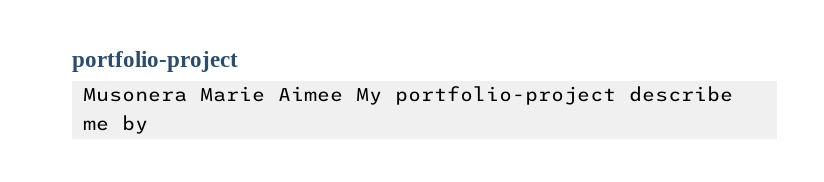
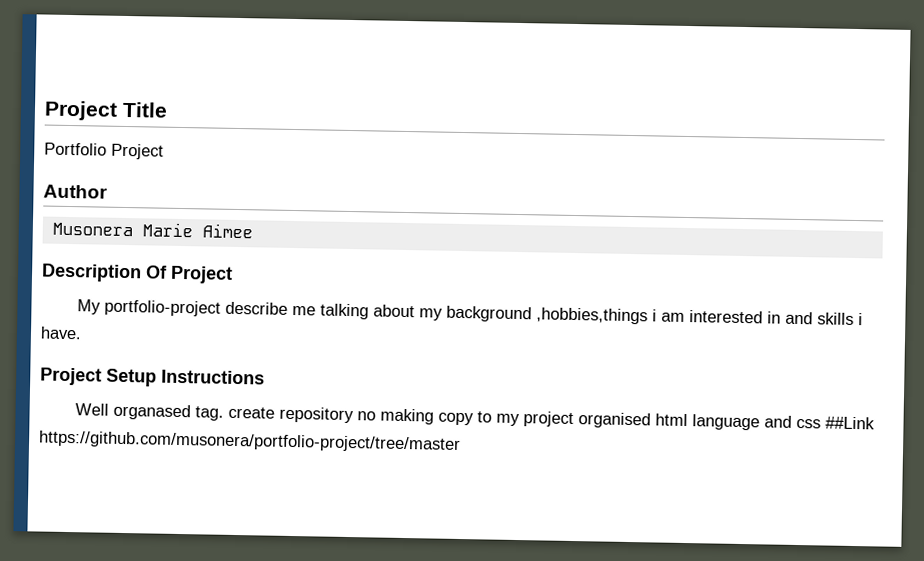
[72,51,238,72] portfolio-project -> [44,100,168,121] [44,142,164,160] [43,184,108,199] Project Title // Portfolio Project // Author
(343, 94) none -> [41,263,233,284] // Description Of Project //
[121,115,148,134] by -> [319,303,863,326] [40,326,82,340] [40,367,265,387] [74,403,875,431] [38,430,461,453] talking about my background ,hobbies,things i am interested in and skills i have. // Project Setup Instructions // Well organased tag. create repository no making copy to my project organised html language and css ##Link https://github.com/musonera/portfolio-project/tree/master

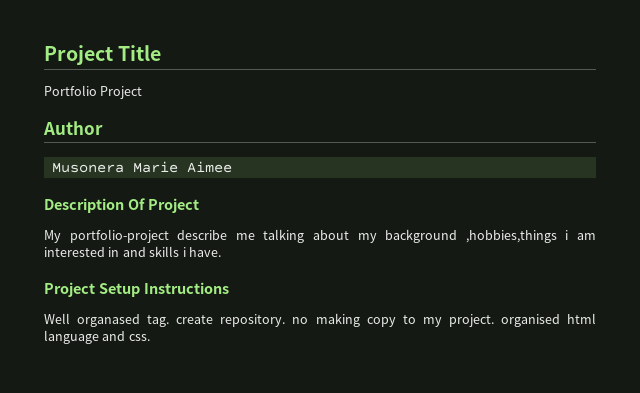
[278,406,354,424] repository -> [220,314,286,327] repository.
[522,411,574,428] project -> [448,314,494,327] project.
[795,416,875,430] [38,430,461,453] css ##Link https://github.com/musonera/portfolio-project/tree/master -> [128,334,150,341] css.

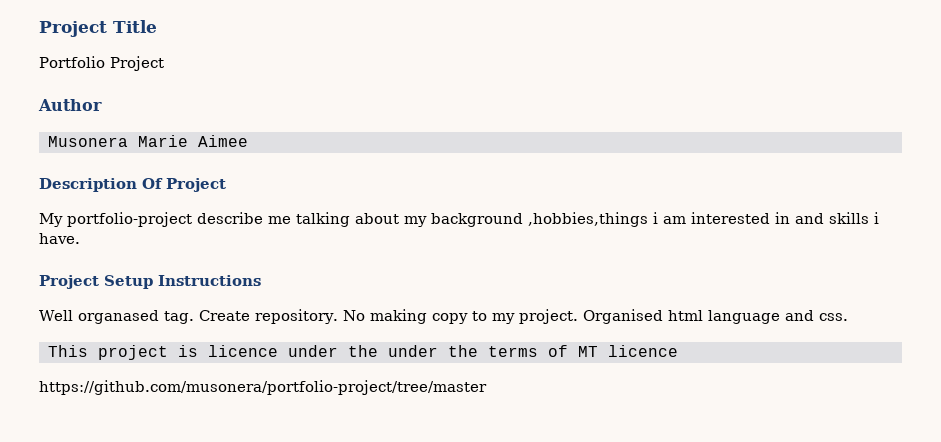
[176,314,309,327] create repository. no -> [198,309,365,324] Create repository. No
[500,314,560,327] organised -> [582,309,663,324] Organised
(150, 337) none -> [47,345,678,360] [39,380,487,395] // This project is licence under the under the terms of MT licence // https://github.com/musonera/portfolio-project/tree/master

